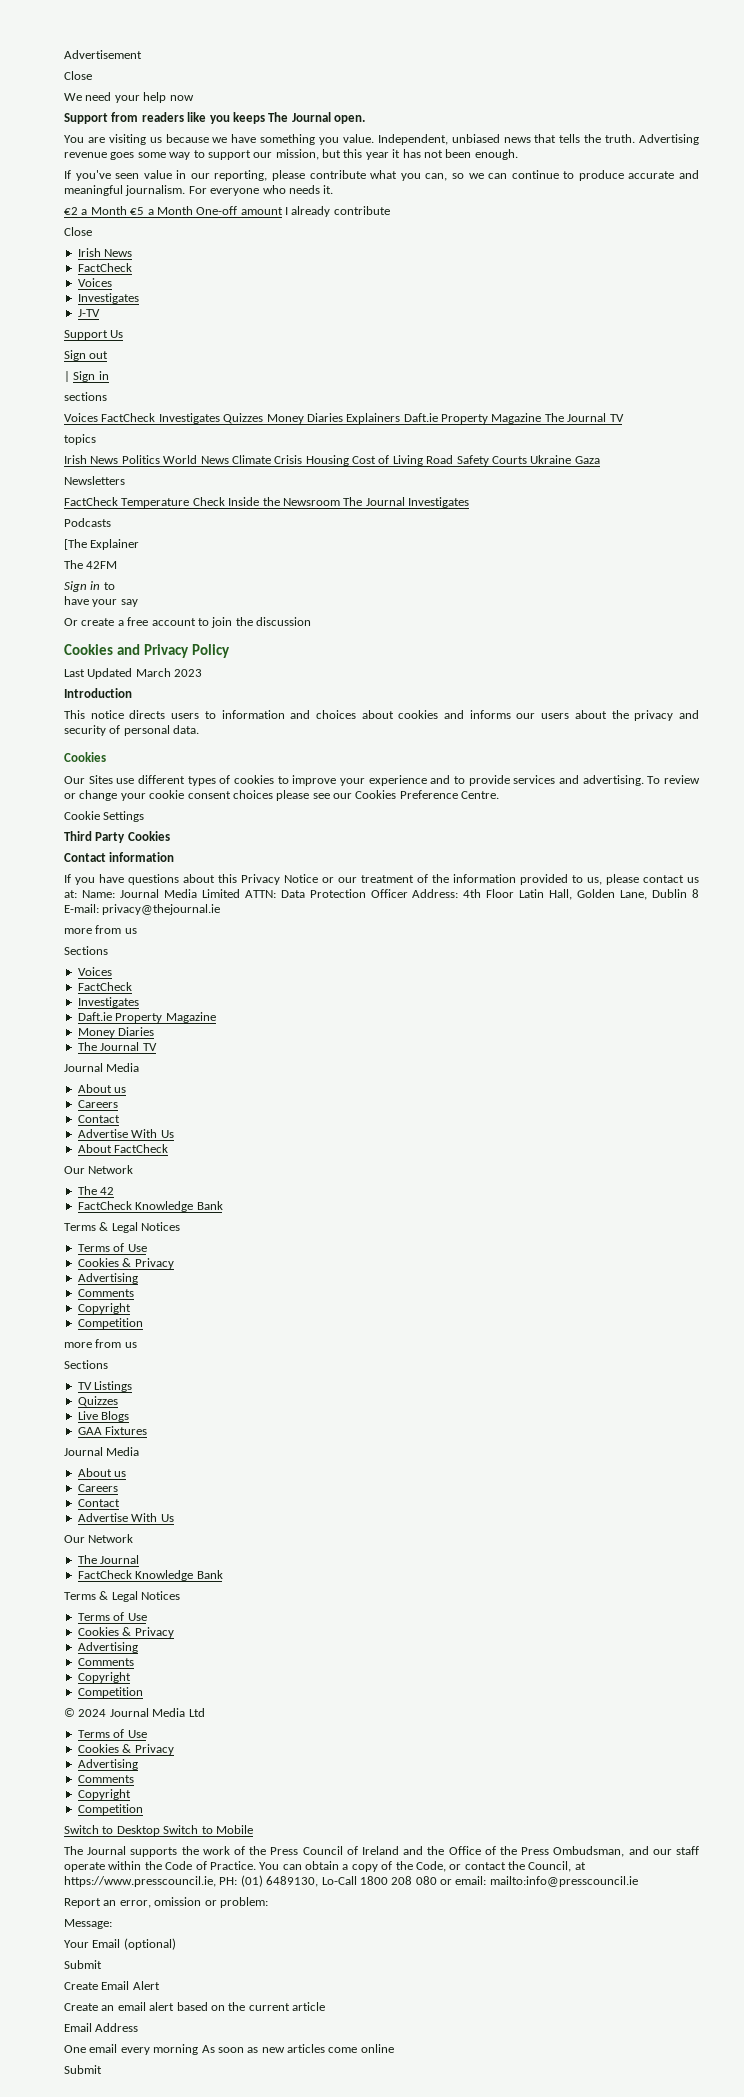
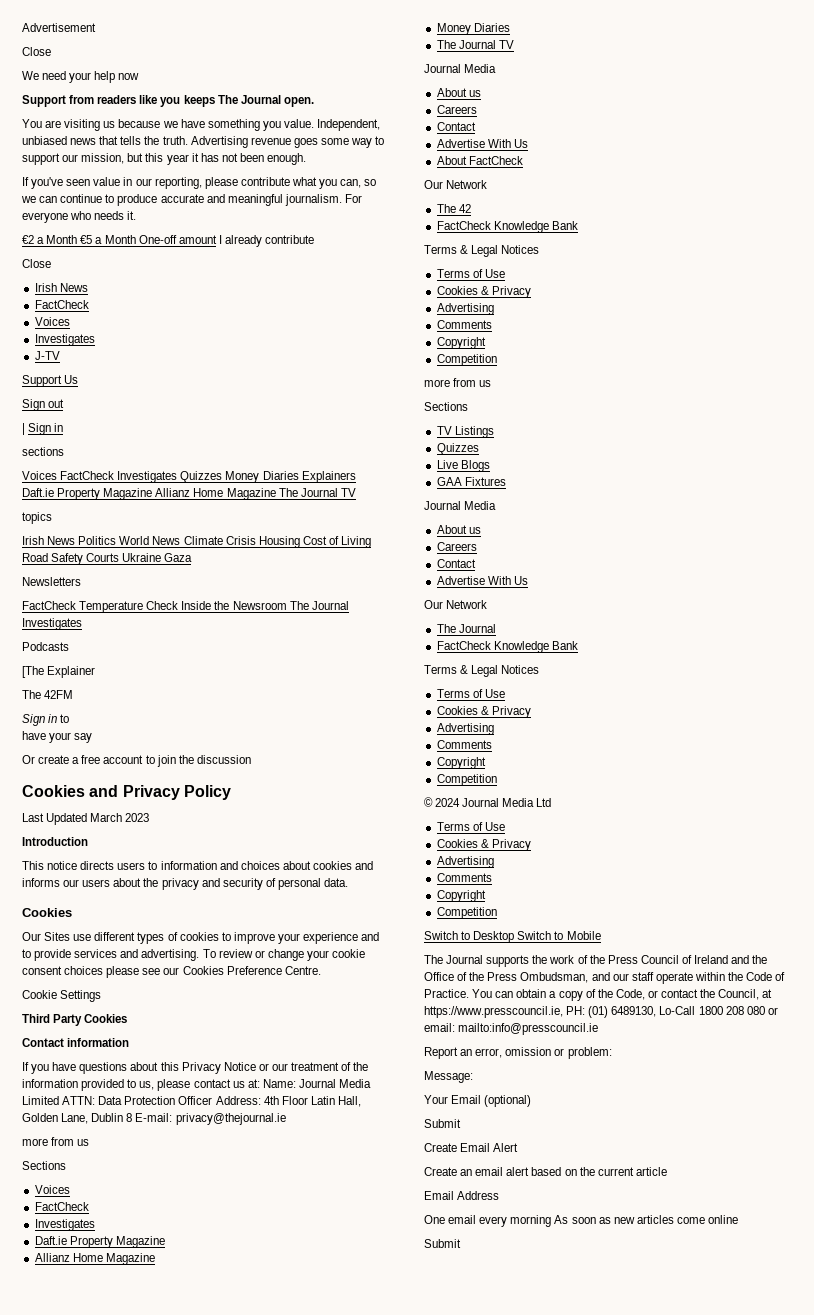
(542, 418) none -> [155,488,276,500] Allianz Home Magazine
(216, 1017) none -> [34,1253,155,1265] // Allianz Home Magazine

